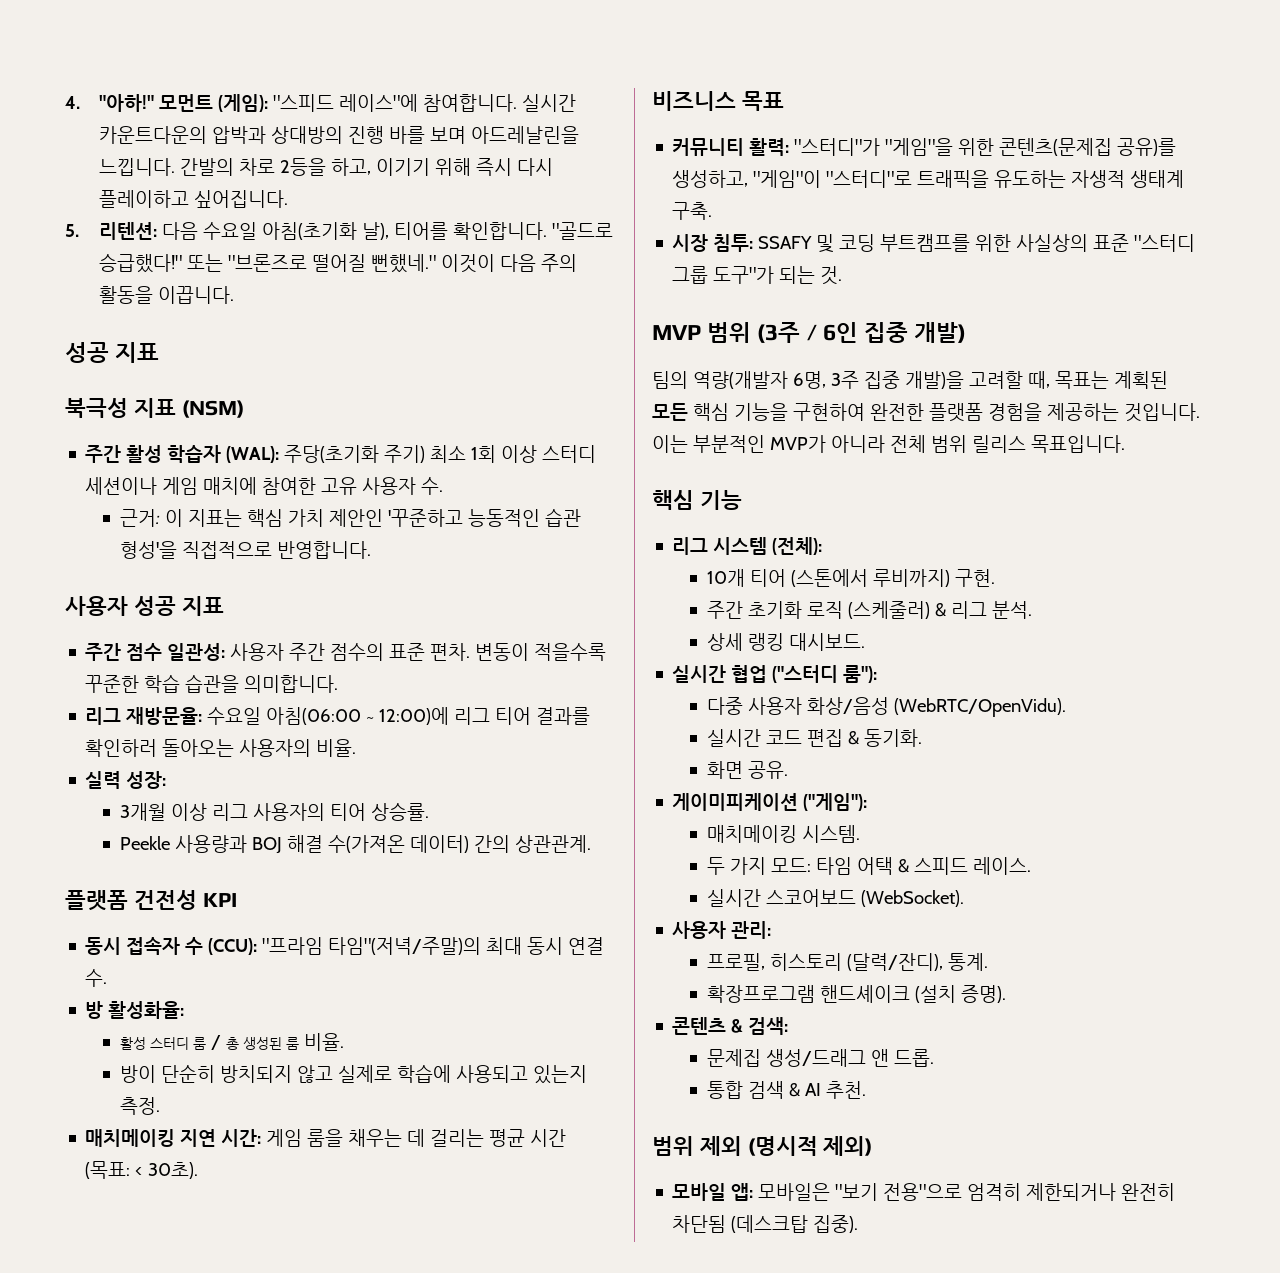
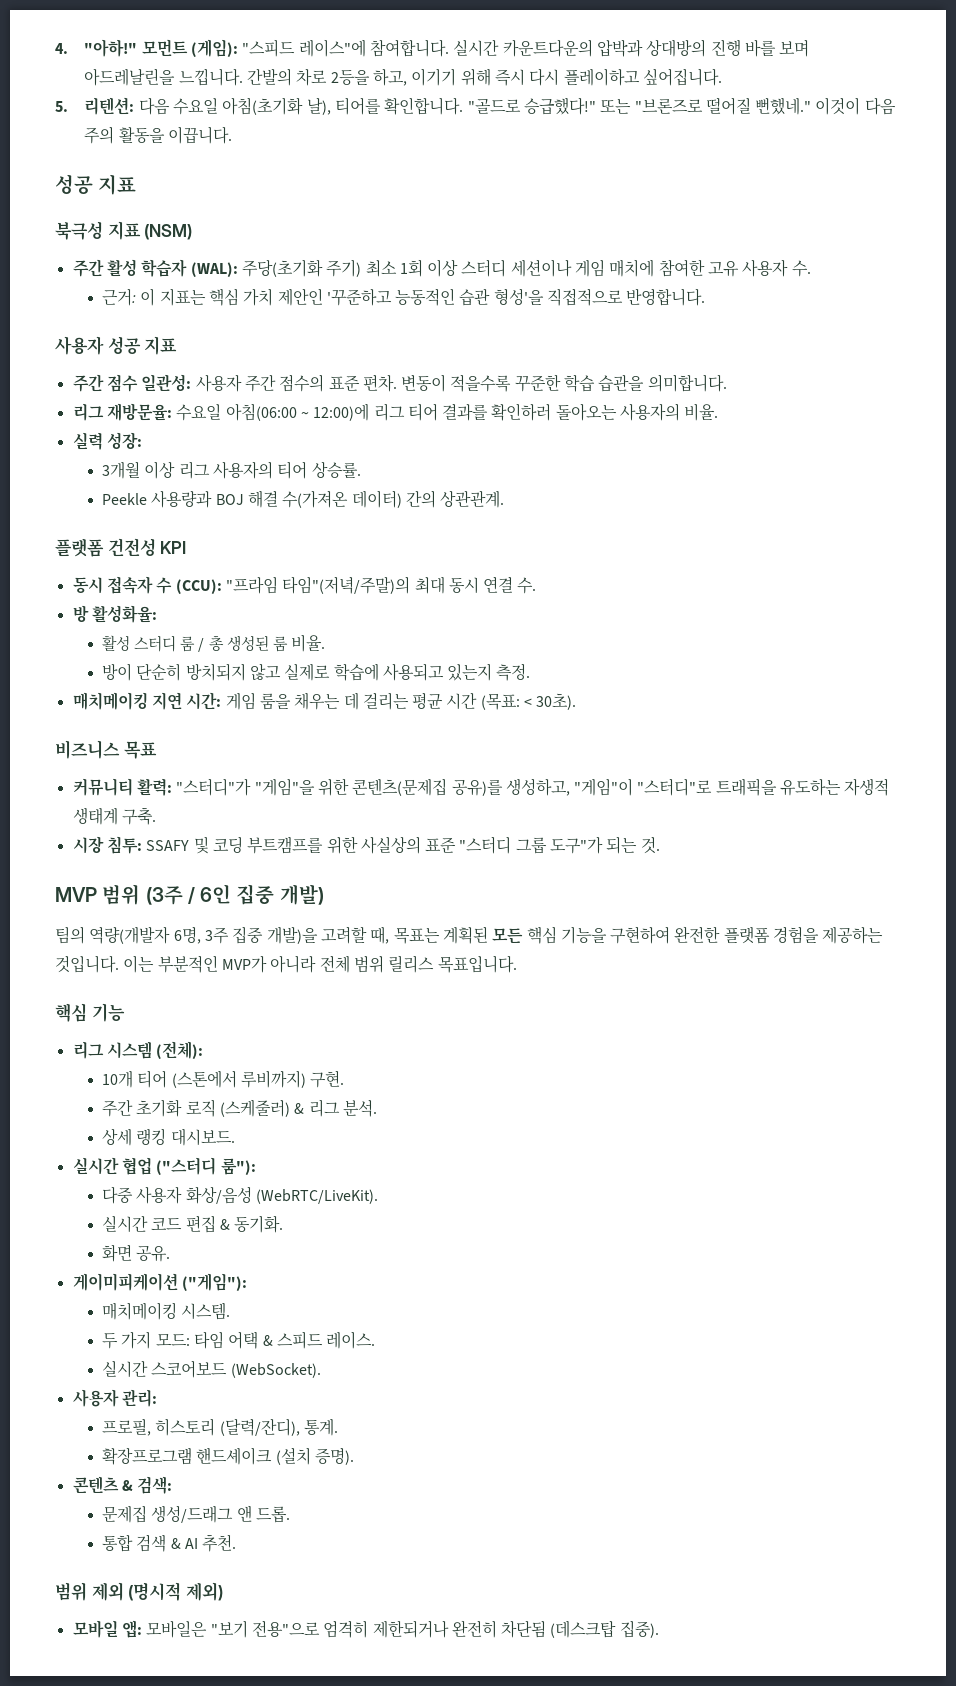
[893,698,1066,717] (WebRTC/OpenVidu). -> [255,1189,378,1204] (WebRTC/LiveKit).

